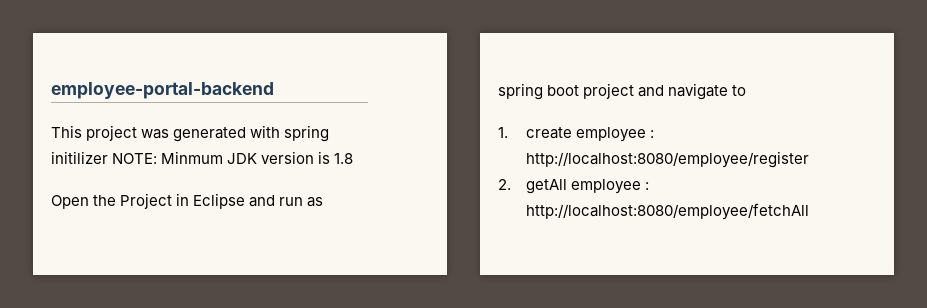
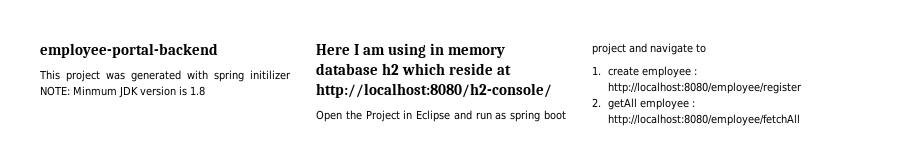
(354, 158) none -> [316,43,506,58] [316,63,512,75] [316,83,552,98] // Here I am using in memory database h2 which reside at http://localhost:8080/h2-console/

